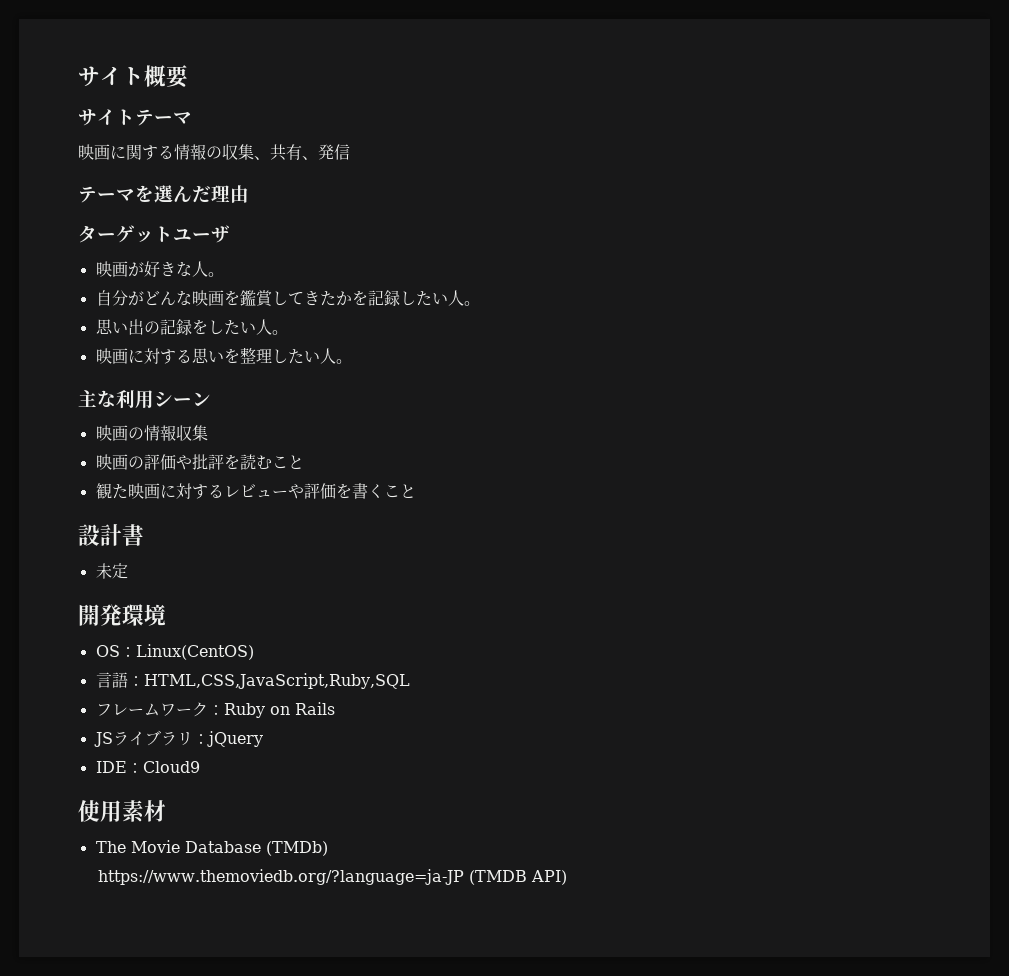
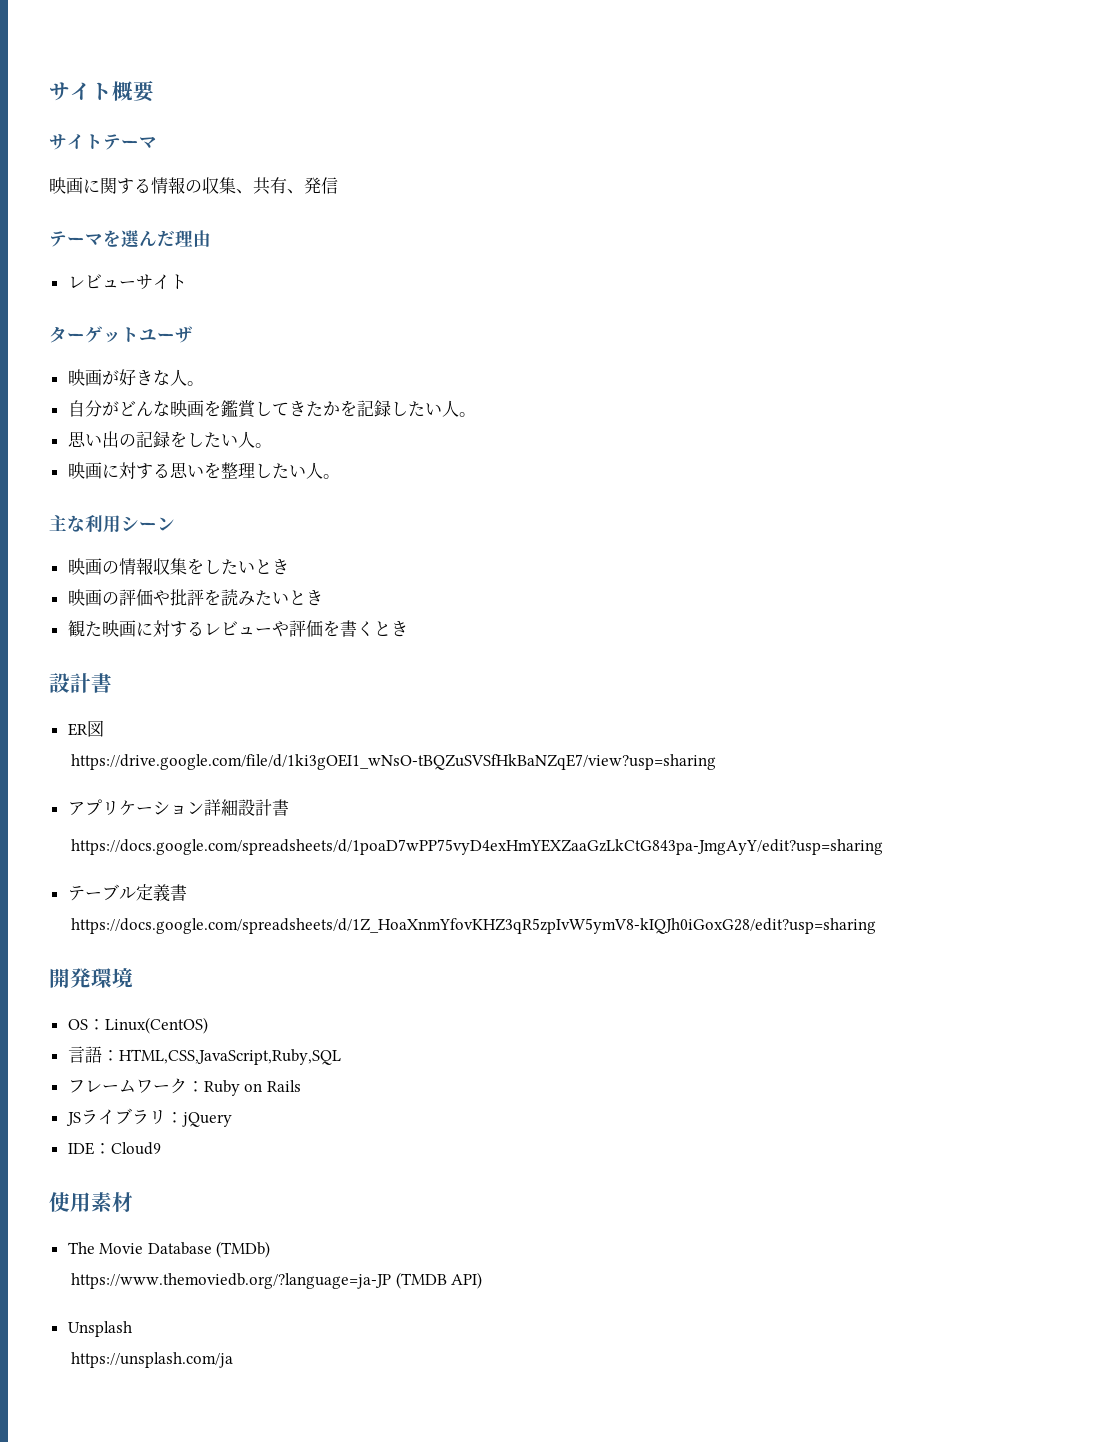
(249, 194) none -> [67,274,187,290] // レビューサイト
(208, 433) none -> [186,558,289,575] をしたいとき
[255,455,304,469] むこと -> [237,590,323,606] みたいとき
[383,484,416,498] [78,524,144,546] [95,563,112,579] こと // 設計書 // 未 -> [373,621,408,637] [49,673,112,693] [67,720,104,737] [71,754,717,770] [67,799,289,816] [71,839,884,855] [67,884,136,901] とき // 設計書 // ER図 // https://drive.google.com/file/d/1ki3gOEI1_wNsO-tBQZuSVSfHkBaNZqE7/view?usp=sharing // アプリケーション詳細設計書 // https://docs.google.com/spreadsheets/d/1poaD7wPP75vyD4exHmYEXZaaGzLkCtG843pa-JmgAyY/edit?usp=sharing // テーブル
(128, 571) none -> [152,884,187,902] [71,918,877,934] 義書 // https://docs.google.com/spreadsheets/d/1Z_HoaXnmYfovKHZ3qR5zpIvW5ymV8-kIQJh0iGoxG28/edit?usp=sharing
(567, 877) none -> [67,1321,132,1337] [71,1352,234,1368] // Unsplash // https://unsplash.com/ja

